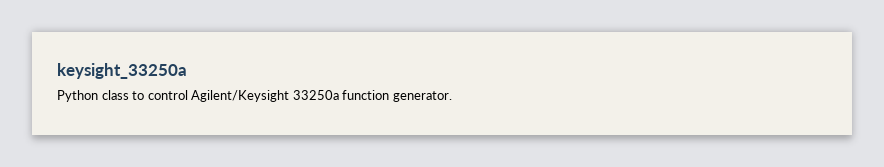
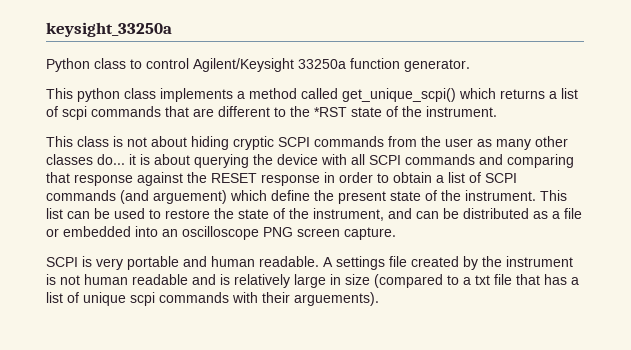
(452, 96) none -> [46,88,578,102] [46,106,497,120] [46,136,568,150] [46,154,574,168] [46,172,517,186] [46,190,567,204] [46,208,582,221] [46,226,396,240] [46,256,573,270] [46,274,579,288] [46,292,379,306] // This python class implements a method called get_unique_scpi() which returns a list of scpi commands that are different to the *RST state of the instrument. // This class is not about hiding cryptic SCPI commands from the user as many other classes do... it is about querying the device with all SCPI commands and comparing that response against the RESET response in order to obtain a list of SCPI commands (and arguement) which define the present state of the instrument. This list can be used to restore the state of the instrument, and can be distributed as a file or embedded into an oscilloscope PNG screen capture. // SCPI is very portable and human readable. A settings file created by the instrument is not human readable and is relatively large in size (compared to a txt file that has a list of unique scpi commands with their arguements).

